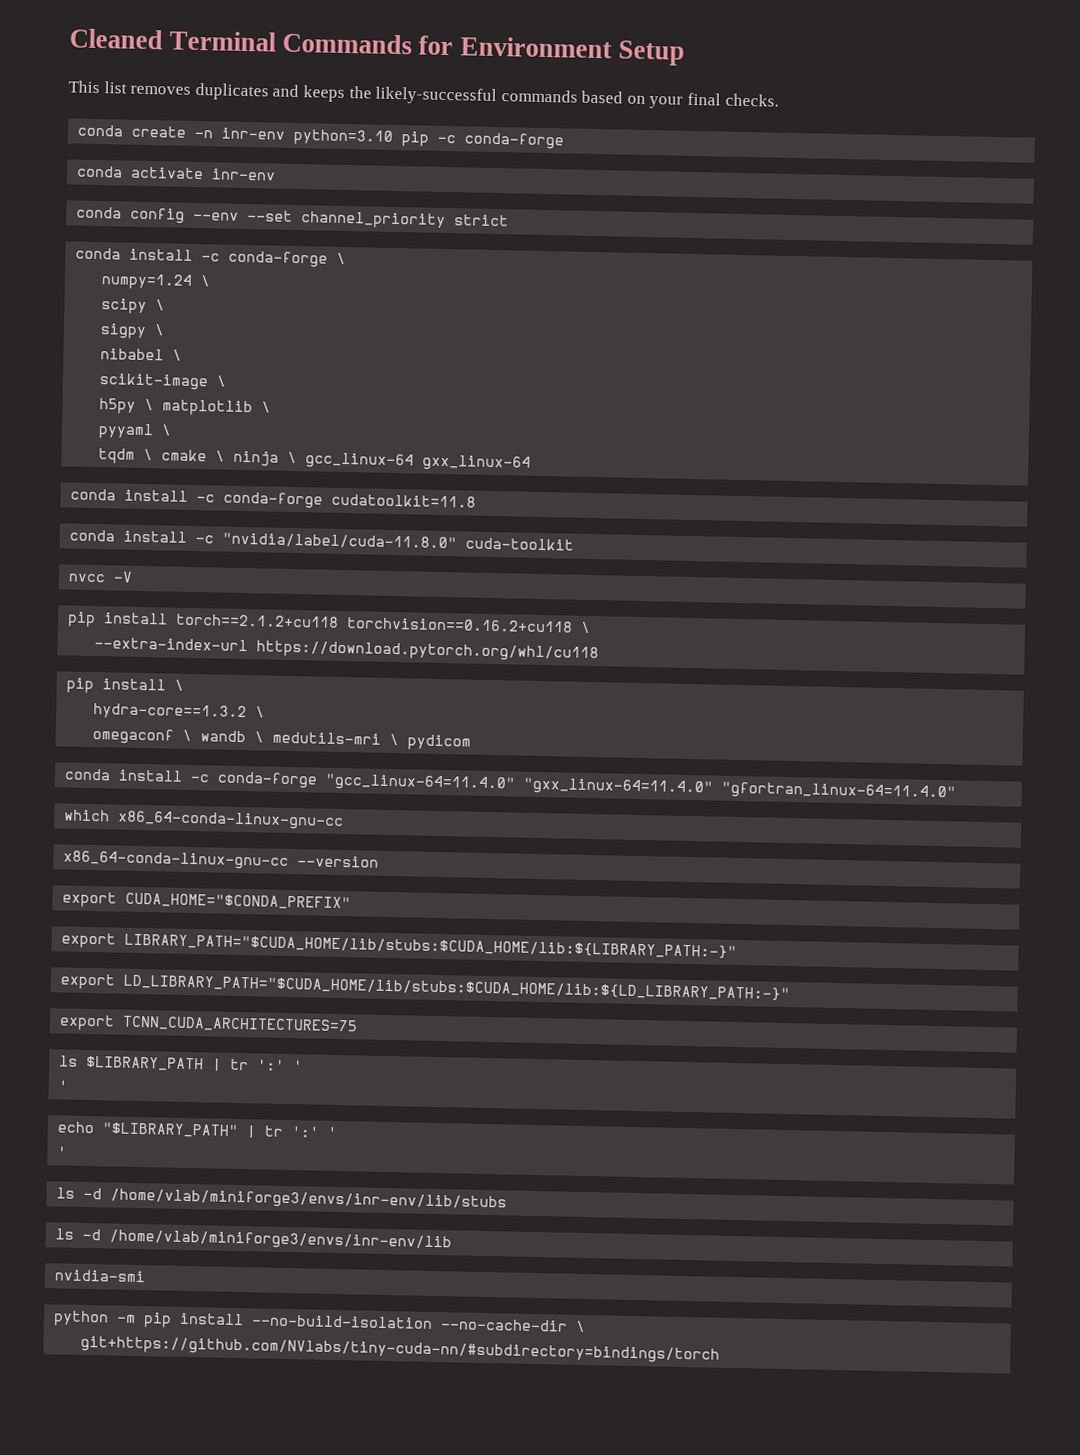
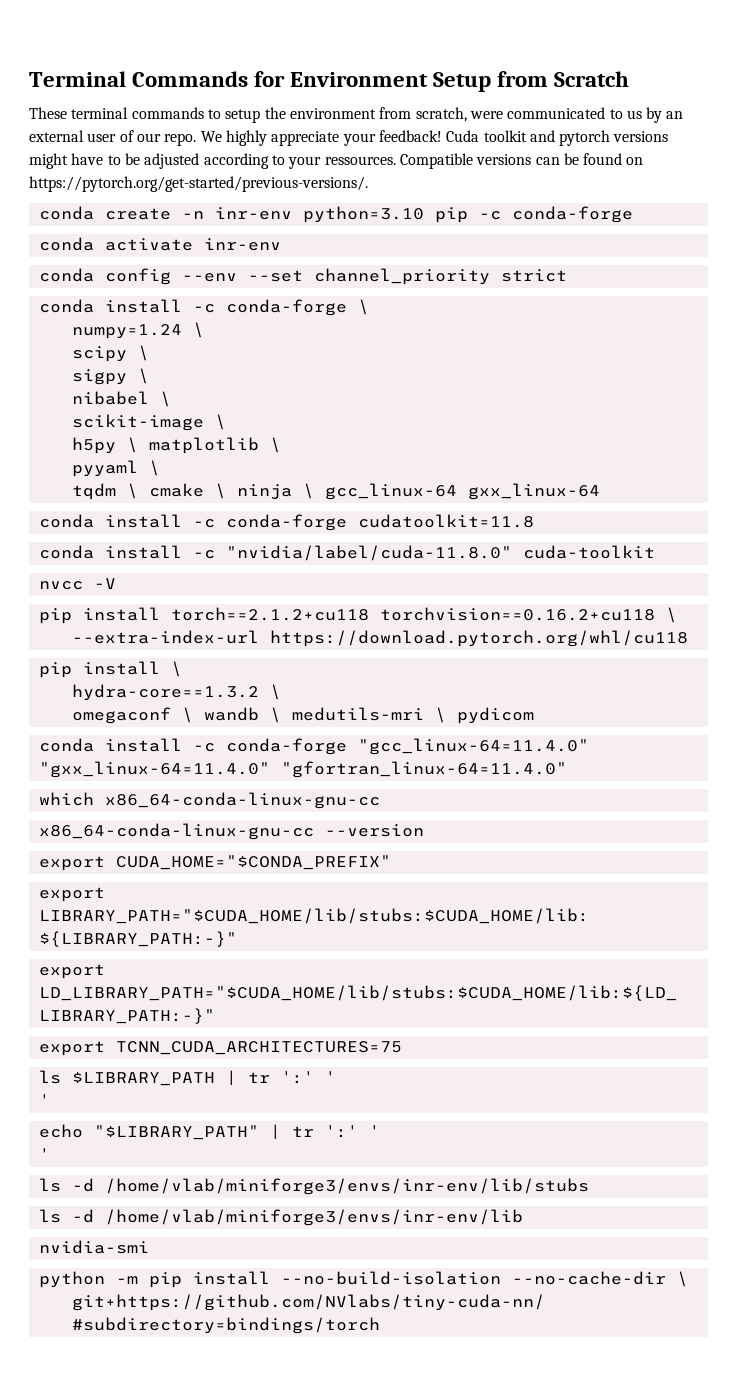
[69,28,163,50] Cleaned -> (29, 79) none
[68,80,779,109] // This list removes duplicates and keeps the likely-successful commands based on your final checks. -> [497,71,630,87] [29,107,684,123] [29,130,669,146] [29,153,644,169] [29,176,368,192] from Scratch // These terminal commands to setup the environment from scratch, were communicated to us by an external user of our repo. We highly appreciate your feedback! Cuda toolkit and pytorch versions might have to be adjusted according to your ressources. Compatible versions can be found on https://pytorch.org/get-started/previous-versions/.

